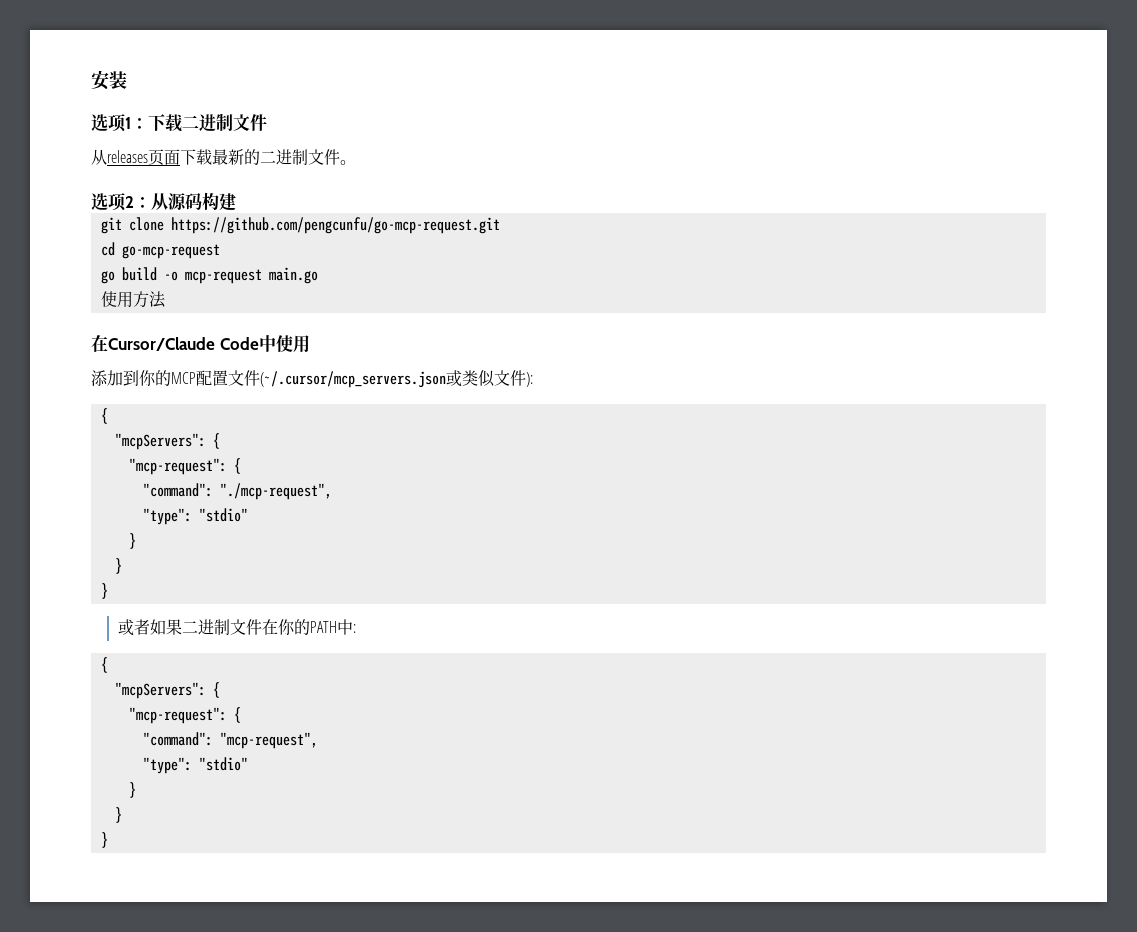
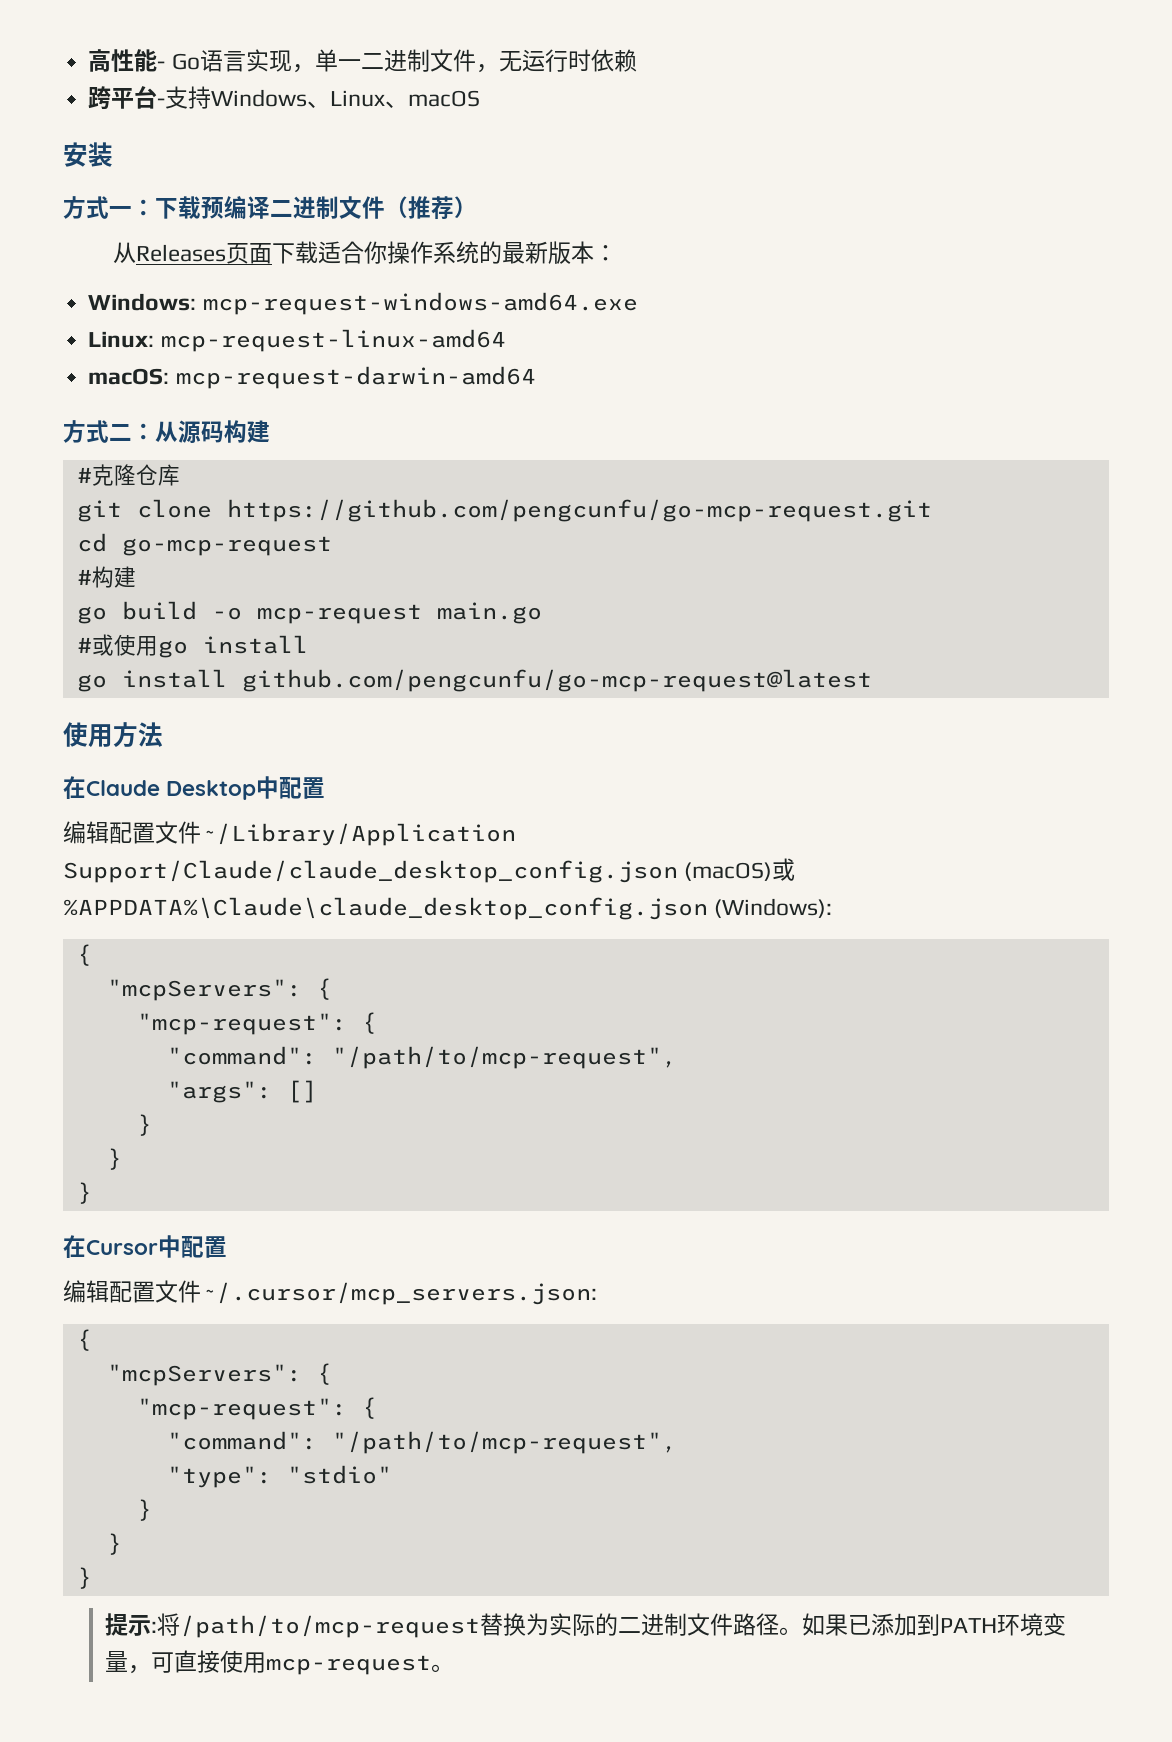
[91,70,127,90] [91,113,267,132] [91,149,356,166] [91,193,134,211] 安装 // 选项1：下载二进制文件 // 从releases页面下载最新的二进制文件。 // 选项2 -> [88,49,637,73] [88,86,481,110] [63,142,113,167] [63,196,477,220] [112,241,617,264] [88,292,638,315] [88,329,506,352] [88,366,536,389] [63,420,132,443] 高性能- Go语言实现，单一二进制文件，无运行时依赖 // 跨平台-支持Windows、Linux、macOS // 安装 // 方式一：下载预编译二进制文件（推荐） // 从Releases页面下载适合你操作系统的最新版本： // Windows: mcp-request-windows-amd64.exe // Linux: mcp-request-linux-amd64 // macOS: mcp-request-darwin-amd64 // 方式二
(236, 202) none -> [76,464,180,486] // #克隆仓库
(220, 251) none -> [76,566,136,588] // #构建
[100,291,166,308] [91,334,310,353] [91,370,533,388] [100,408,108,424] [114,433,220,450] [128,458,241,475] [142,483,332,500] 使用方法 // 在Cursor/Claude Code中使用 // 添加到你的MCP配置文件(~/.cursor/mcp_servers.json或类似文件): // { // "mcpServers": { // "mcp-request": { // "command": "./mcp-request", -> [76,634,308,658] [76,669,872,692] [63,722,163,747] [63,776,326,800] [63,821,516,846] [63,858,796,883] [63,897,833,920] [76,944,92,966] [106,978,332,1001] [136,1012,377,1035] [166,1046,677,1069] [166,1080,317,1103] [136,1114,152,1136] [106,1148,122,1170] [76,1182,92,1204] [63,1235,227,1258] [63,1280,597,1305] [76,1329,92,1351] [106,1363,332,1386] [136,1397,377,1420] [166,1431,677,1454] #或使用go install // go install github.com/pengcunfu/go-mcp-request@latest // 使用方法 // 在Claude Desktop中配置 // 编辑配置文件~/Library/Application Support/Claude/claude_desktop_config.json (macOS)或%APPDATA%\Claude\claude_desktop_config.json (Windows): // { // "mcpServers": { // "mcp-request": { // "command": "/path/to/mcp-request", // "args": [] // } // } // } // 在Cursor中配置 // 编辑配置文件~/.cursor/mcp_servers.json: // { // "mcpServers": { // "mcp-request": { // "command": "/path/to/mcp-request",
[118,619,356,636] [100,657,108,673] [114,682,220,699] [128,707,241,724] [142,732,318,749] [142,757,248,774] [128,782,136,798] [114,807,122,823] [100,832,108,848] 或者如果二进制文件在你的PATH中: // { // "mcpServers": { // "mcp-request": { // "command": "mcp-request", // "type": "stdio" // } // } // } -> [105,1613,1067,1638] [105,1650,455,1675] 提示:将/path/to/mcp-request替换为实际的二进制文件路径。如果已添加到PATH环境变量，可直接使用mcp-request。

